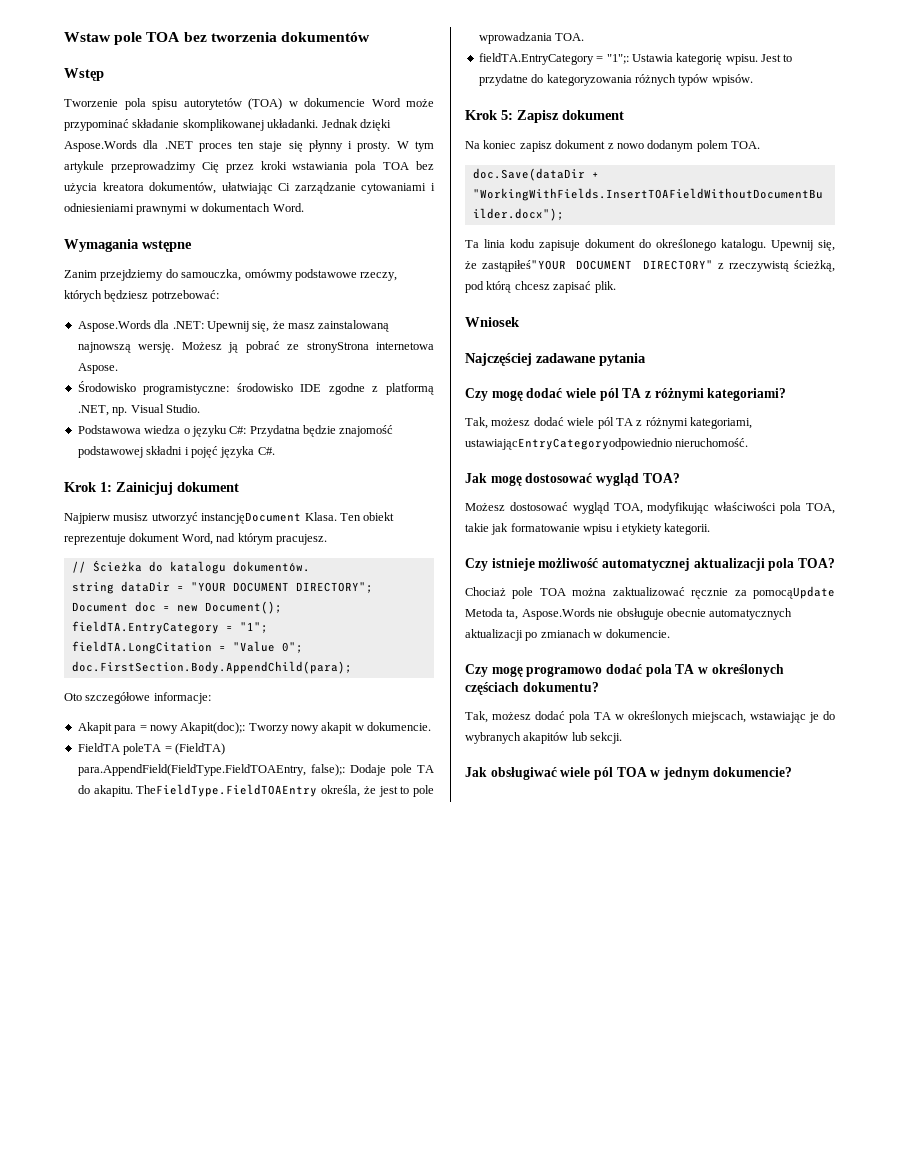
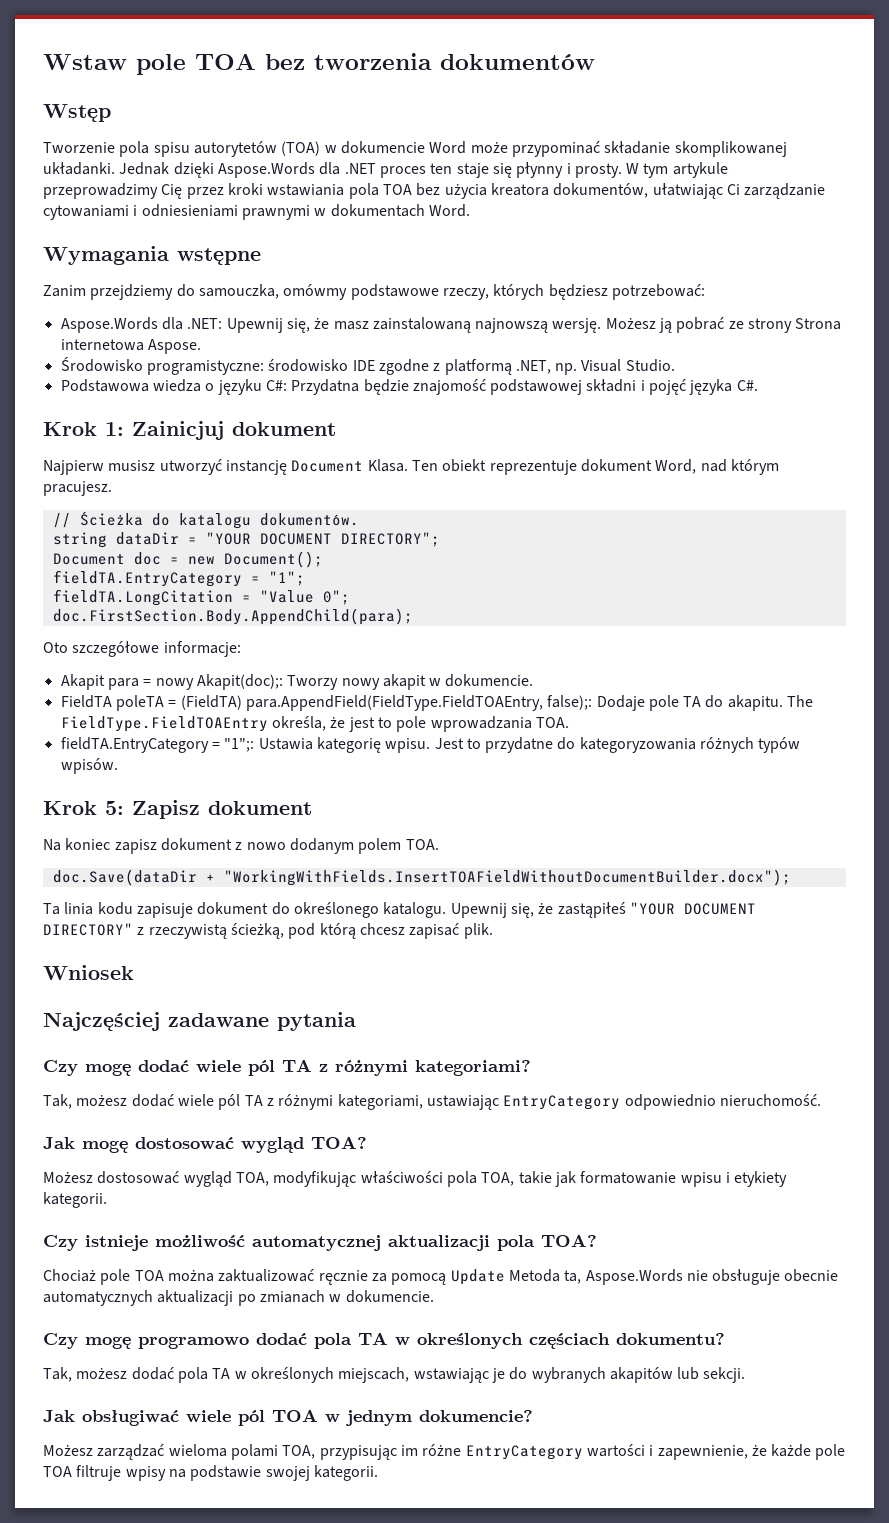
[306,342,369,353] stronyStrona -> [748,318,842,333] strony Strona
[201,512,302,524] instancjęDocument -> [225,460,364,475] instancję Document
[136,784,318,797] TheFieldType.FieldTOAEntry -> [787,695,814,707] [60,716,268,732] The FieldType.FieldTOAEntry
[482,260,567,272] zastąpiłeś"YOUR -> [557,902,675,918] zastąpiłeś "YOUR
[465,438,672,450] ustawiającEntryCategoryodpowiednio -> [426,1094,716,1110] ustawiając EntryCategory odpowiednio
[753,586,835,599] pomocąUpdate -> [391,1269,505,1285] pomocą Update
(792, 772) none -> [43,1444,846,1460] [43,1465,378,1481] // Możesz zarządzać wieloma polami TOA, przypisując im różne EntryCategory wartości i zapewnienie, że każde pole TOA filtruje wpisy na podstawie swojej kategorii.

